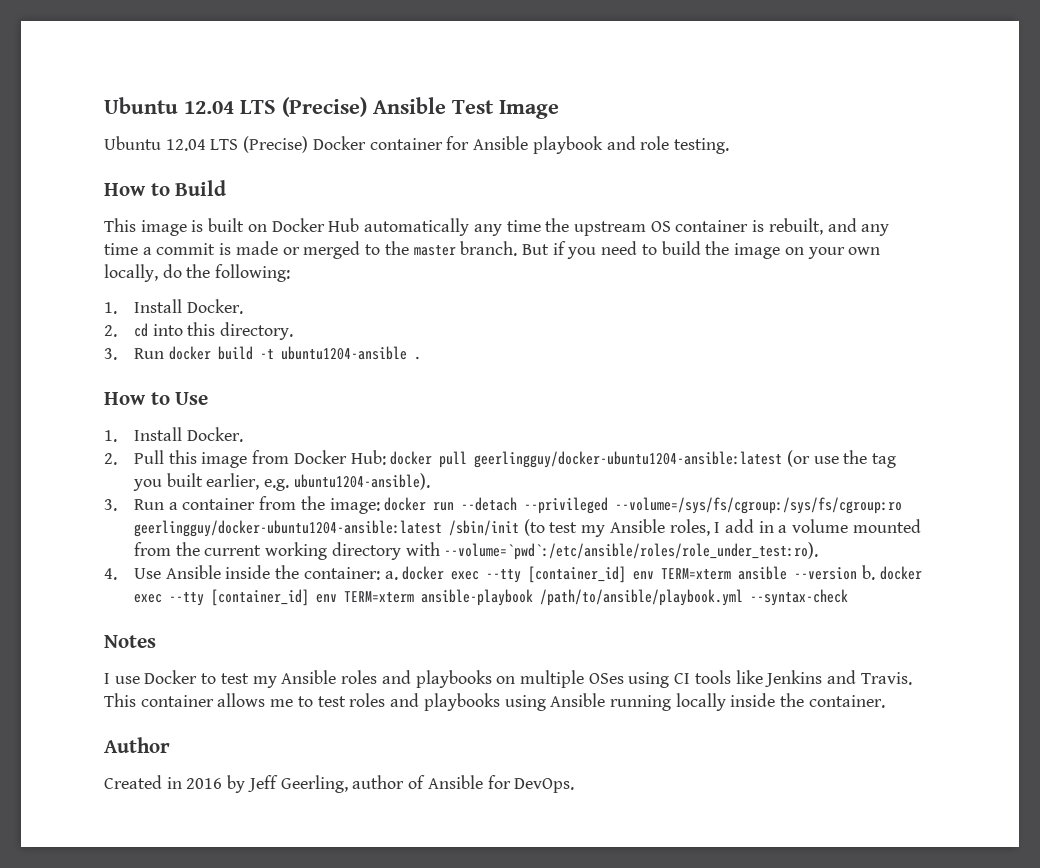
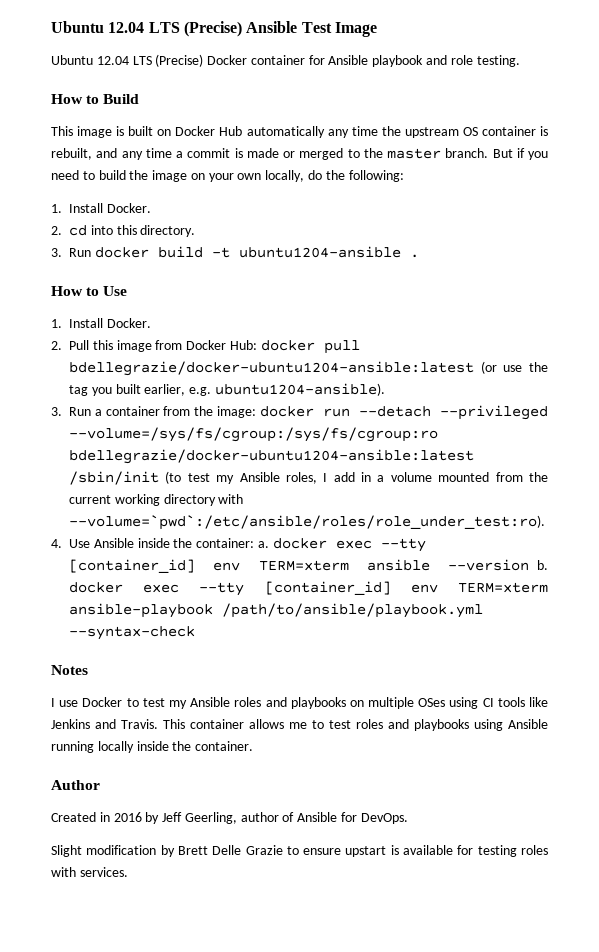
[474,451,783,468] geerlingguy/docker-ubuntu1204-ansible:latest -> [69,361,474,376] bdellegrazie/docker-ubuntu1204-ansible:latest
[133,520,442,537] geerlingguy/docker-ubuntu1204-ansible:latest -> [69,449,474,464] bdellegrazie/docker-ubuntu1204-ansible:latest
(575, 785) none -> [51,845,549,857] [51,867,128,877] // Slight modification by Brett Delle Grazie to ensure upstart is available for testing roles with services.

